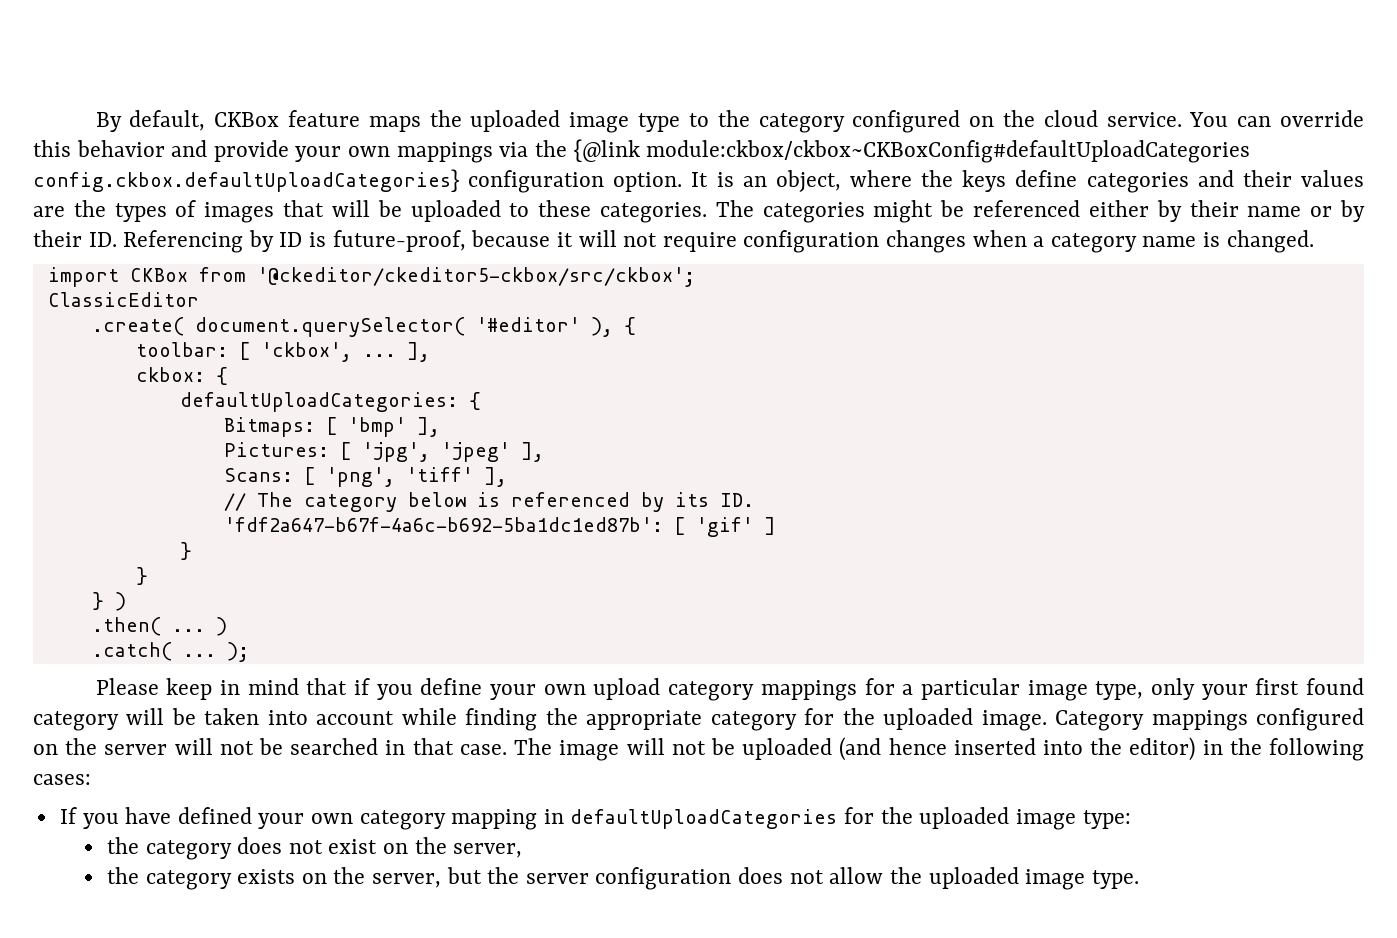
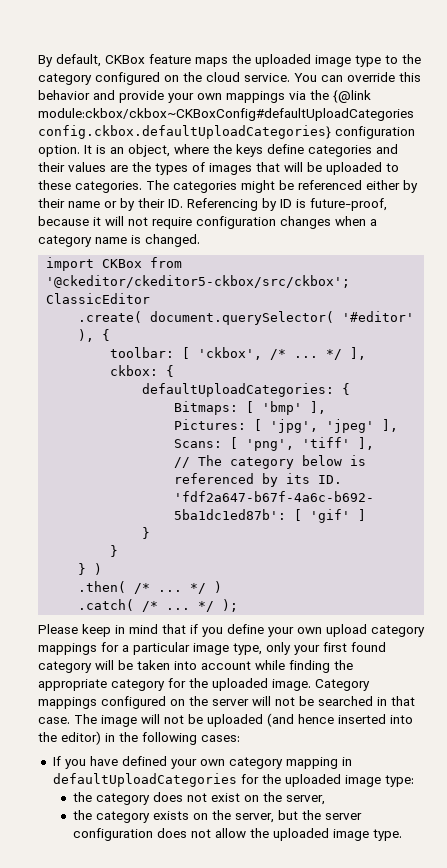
[362,354,396,357] ... -> [270,349,343,360] /* ... */
[171,629,205,632] ... -> [134,583,207,594] /* ... */
[182,654,216,657] ... -> [142,601,215,612] /* ... */

